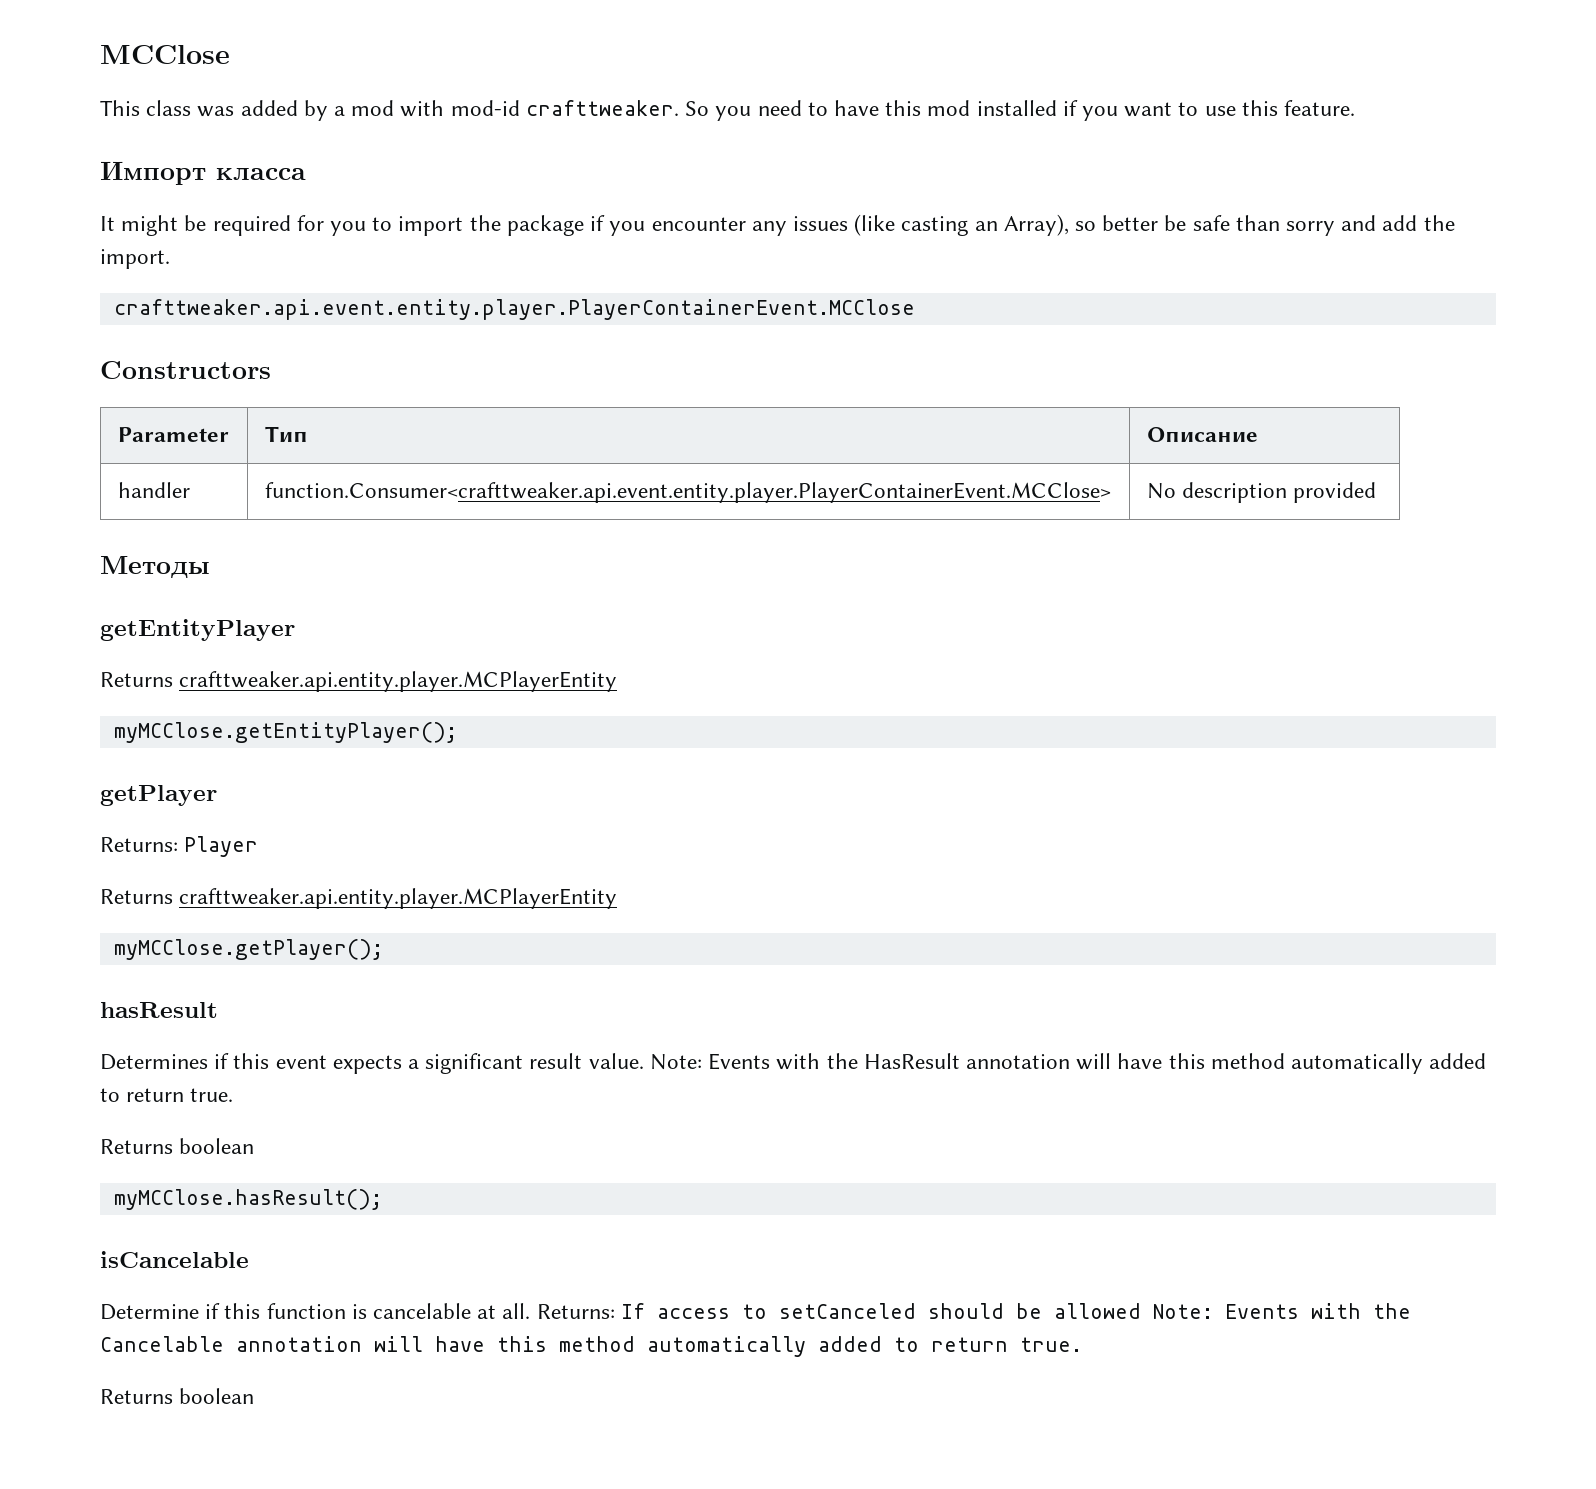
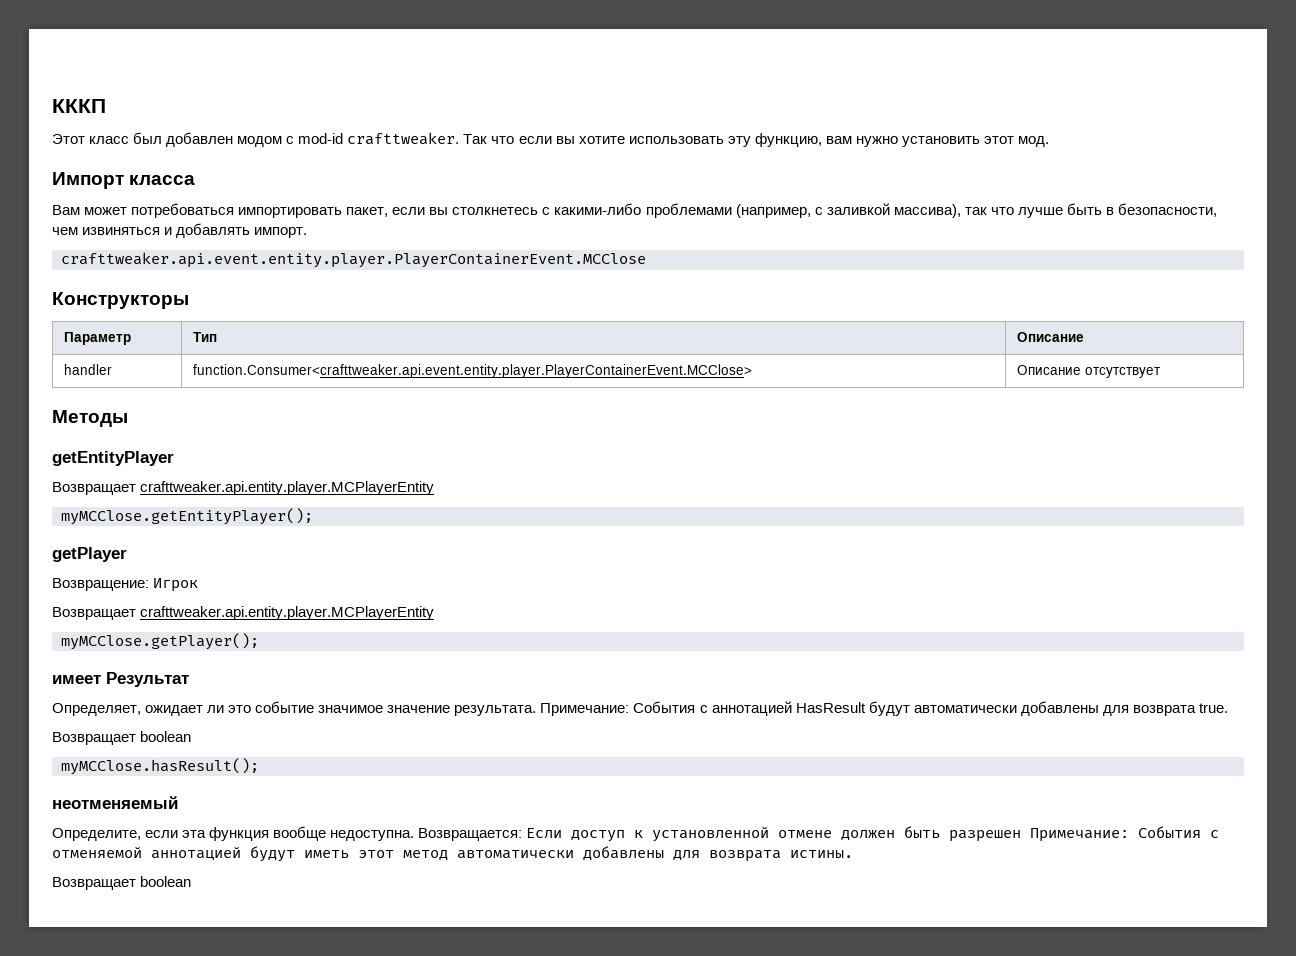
[100,45,230,64] [100,100,1356,121] [100,161,306,185] [100,214,1455,236] [100,249,170,269] MCClose // This class was added by a mod with mod-id crafttweaker. So you need to have this mod installed if you want to use this feature. // Импорт класса // It might be required for you to import the package if you encounter any issues (like casting an Array), so better be safe than sorry and add the import. -> [52,99,106,113] [52,132,1049,147] [52,172,196,189] [52,203,1217,218] [52,223,308,238] КККП // Этот класс был добавлен модом с mod-id crafttweaker. Так что если вы хотите использовать эту функцию, вам нужно установить этот мод. // Импорт класса // Вам может потребоваться импортировать пакет, если вы столкнетесь с какими-либо проблемами (например, с заливкой массива), так что лучше быть в безопасности, чем извиняться и добавлять импорт.
[100,361,271,379] [117,427,229,442] Constructors // Parameter -> [52,292,189,309] [63,332,131,345] Конструкторы // Параметр
[1146,482,1377,503] No description provided -> [1016,365,1160,378] Описание отсутствует
[100,672,173,687] Returns -> [52,482,136,495] Возвращает
[100,836,259,857] [100,889,173,904] Returns: Player // Returns -> [52,578,199,592] [52,607,136,620] Возвращение: Игрок // Возвращает
[100,1002,218,1018] [100,1053,1487,1074] [100,1088,234,1102] [100,1139,173,1154] hasResult // Determines if this event expects a significant result value. Note: Events with the HasResult annotation will have this method automatically added to return true. // Returns -> [52,672,189,687] [52,701,1228,716] [52,732,136,745] имеет Результат // Определяет, ожидает ли это событие значимое значение результата. Примечание: События с аннотацией HasResult будут автоматически добавлены для возврата true. // Возвращает
[100,1251,249,1268] [100,1303,1411,1320] [100,1336,1082,1357] [100,1389,173,1404] isCancelable // Determine if this function is cancelable at all. Returns: If access to setCanceled should be allowed Note: Events with the Cancelable annotation will have this method automatically added to return true. // Returns -> [52,796,178,809] [52,826,1220,842] [52,846,853,862] [52,877,136,890] неотменяемый // Определите, если эта функция вообще недоступна. Возвращается: Если доступ к установленной отмене должен быть разрешен Примечание: События с отменяемой аннотацией будут иметь этот метод автоматически добавлены для возврата истины. // Возвращает

